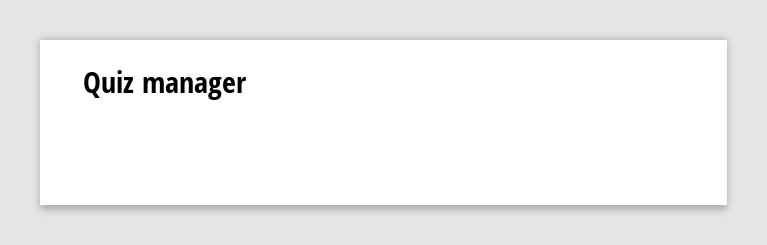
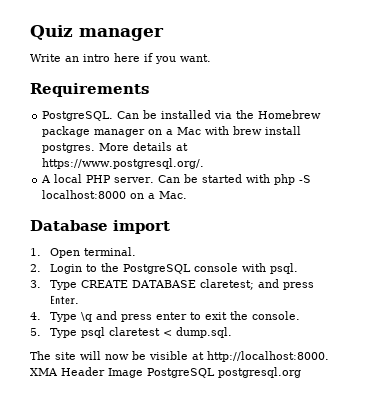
(247, 88) none -> [30,53,211,64] [30,83,149,97] [42,110,322,121] [42,126,302,137] [42,142,189,153] [42,158,205,169] [41,174,312,185] [42,190,188,199] [30,220,170,234] [30,247,137,258] [30,263,299,274] [30,279,315,290] [50,295,80,305] [30,311,301,322] [30,327,233,338] [30,351,329,362] [30,367,301,378] // Write an intro here if you want. // Requirements // PostgreSQL. Can be installed via the Homebrew package manager on a Mac with brew install postgres. More details at https://www.postgresql.org/. // A local PHP server. Can be started with php -S localhost:8000 on a Mac. // Database import // 1. Open terminal. // 2. Login to the PostgreSQL console with psql. // 3. Type CREATE DATABASE claretest; and press Enter. // 4. Type \q and press enter to exit the console. // 5. Type psql claretest < dump.sql. // The site will now be visible at http://localhost:8000. XMA Header Image PostgreSQL postgresql.org

